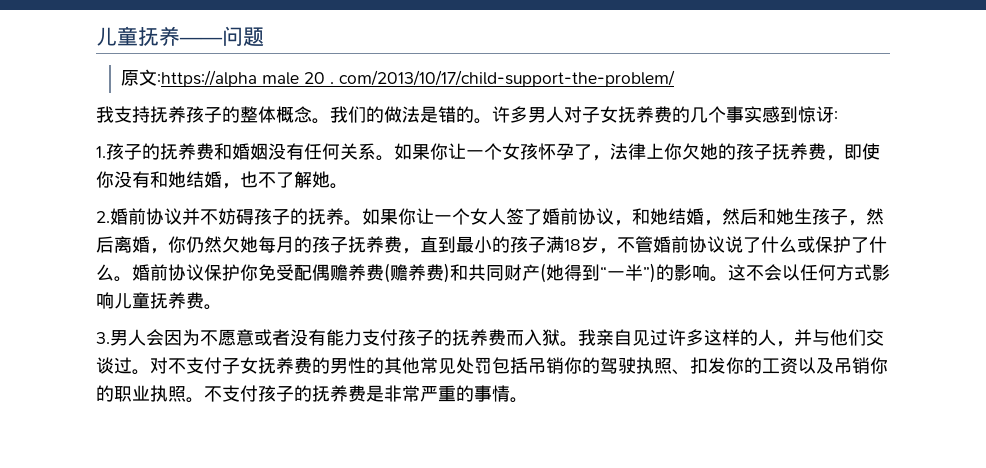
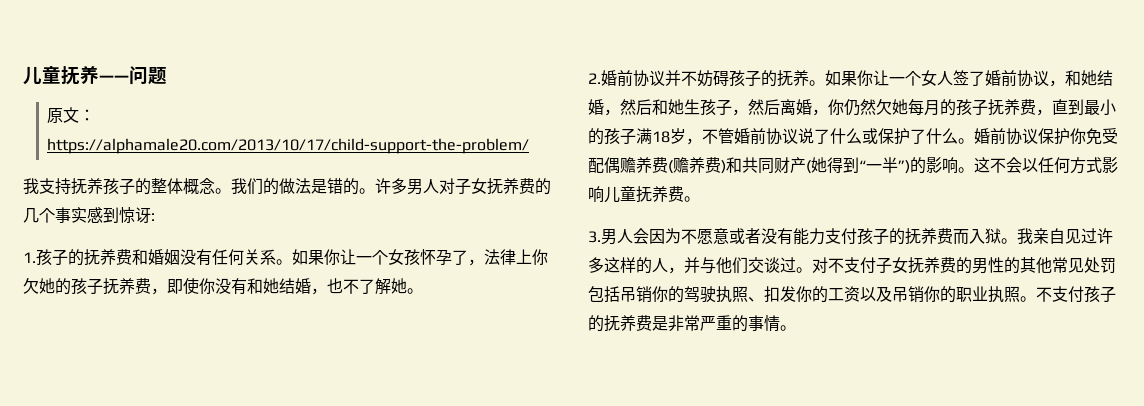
[157,70,676,87] :https://alpha male 20 . com/2013/10/17/child-support-the-problem/ -> [79,109,96,121] [47,138,530,154] ：https://alphamale20.com/2013/10/17/child-support-the-problem/

